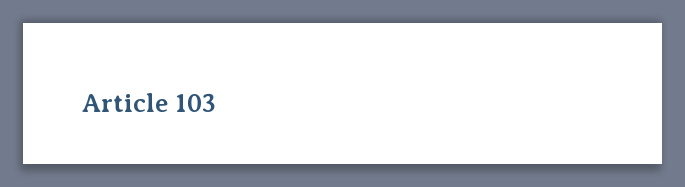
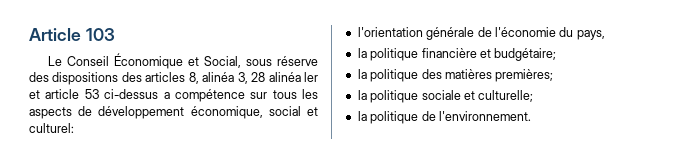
(217, 102) none -> [47,53,319,69] [29,72,319,85] [29,89,318,102] [29,106,318,119] [29,123,74,133] [357,27,605,40] [357,48,557,61] [357,69,554,82] [357,90,534,103] [357,111,531,124] // Le Conseil Économique et Social, sous réserve des dispositions des articles 8, alinéa 3, 28 alinéa ler et article 53 ci-dessus a compétence sur tous les aspects de développement économique, social et culturel: // l'orientation générale de l'économie du pays, // la politique financière et budgétaire; // la politique des matières premières; // la politique sociale et culturelle; // la politique de l'environnement.

